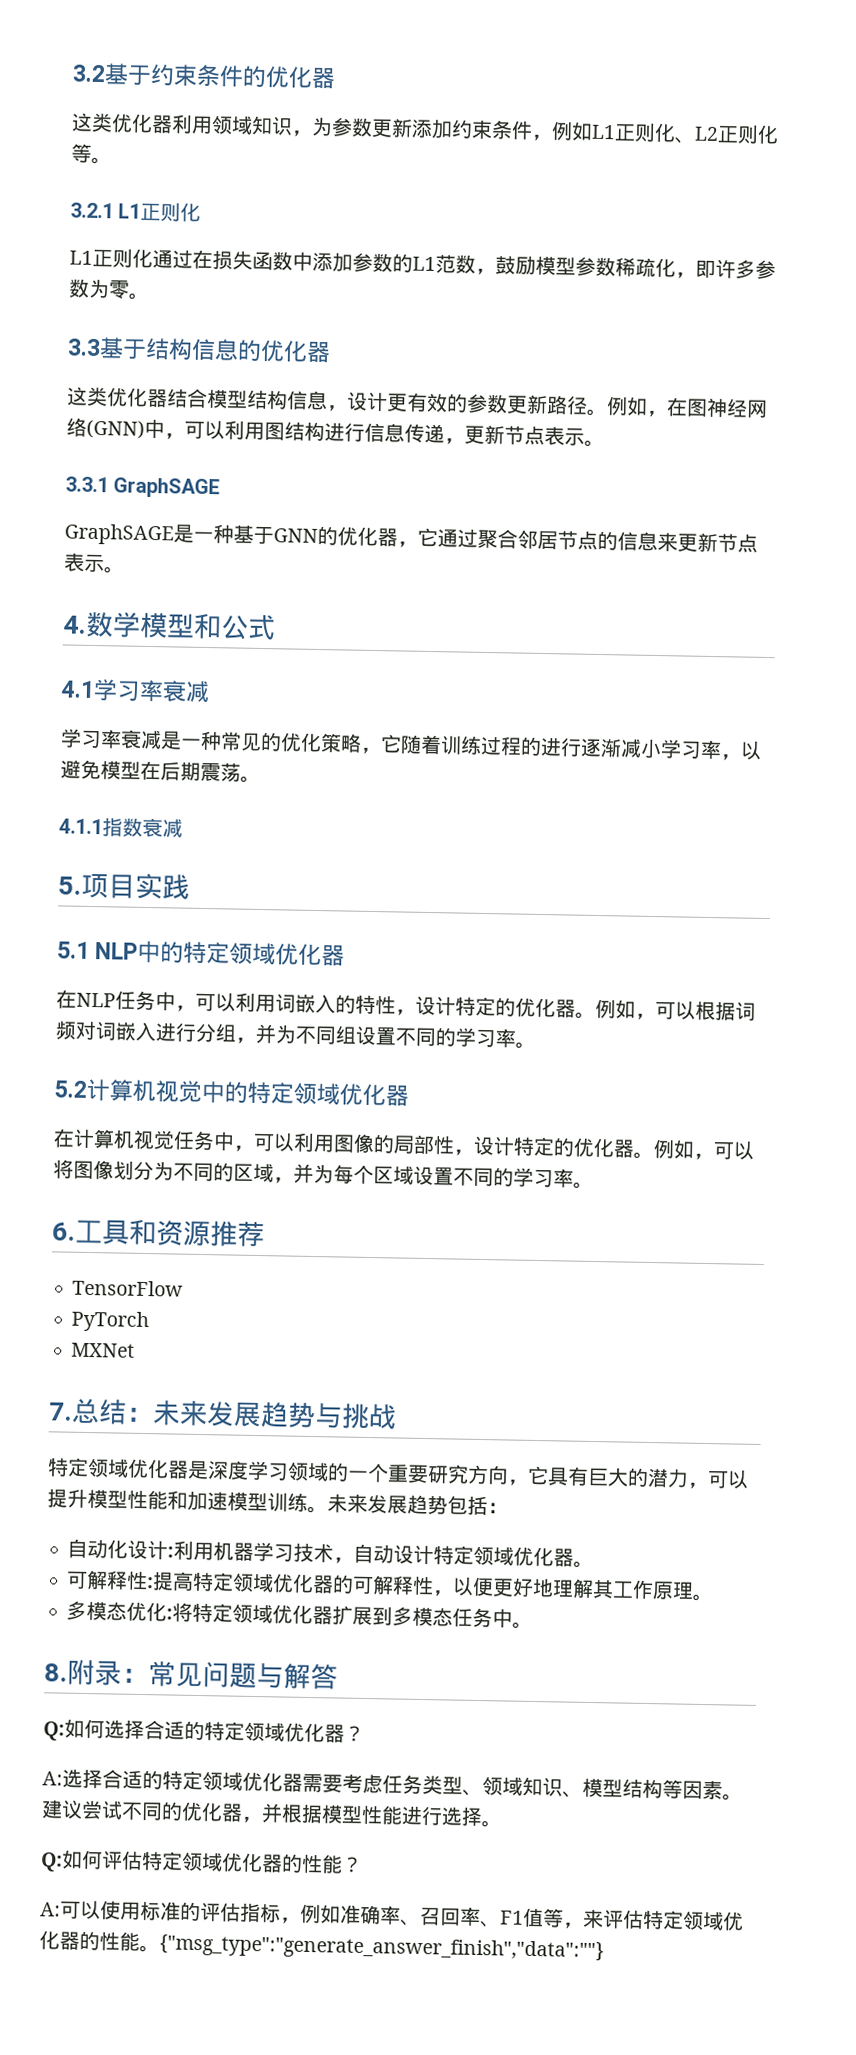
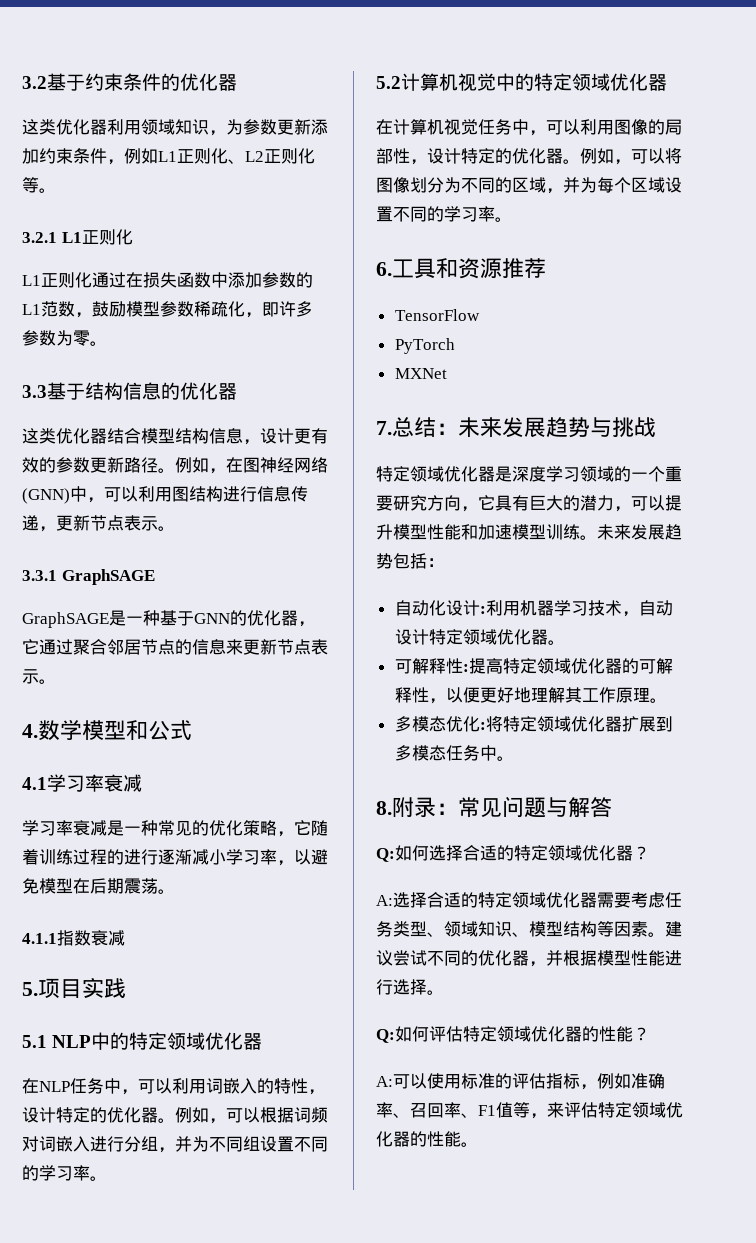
[159,1934,604,1963] {"msg_type":"generate_answer_finish","data":""} -> (478, 1144) none

